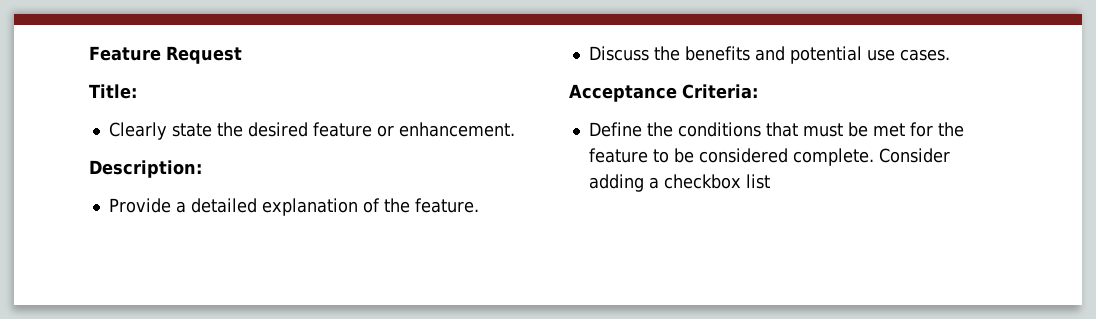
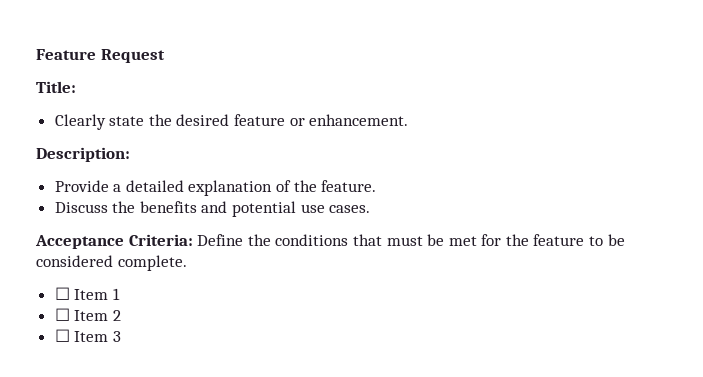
(758, 91) // -> (193, 240) none
[878,148,950,163] [588,174,770,192] Consider adding a checkbox list -> [54,287,120,300] [54,308,121,321] [54,329,121,342] // ☐ Item 1 // ☐ Item 2 // ☐ Item 3

